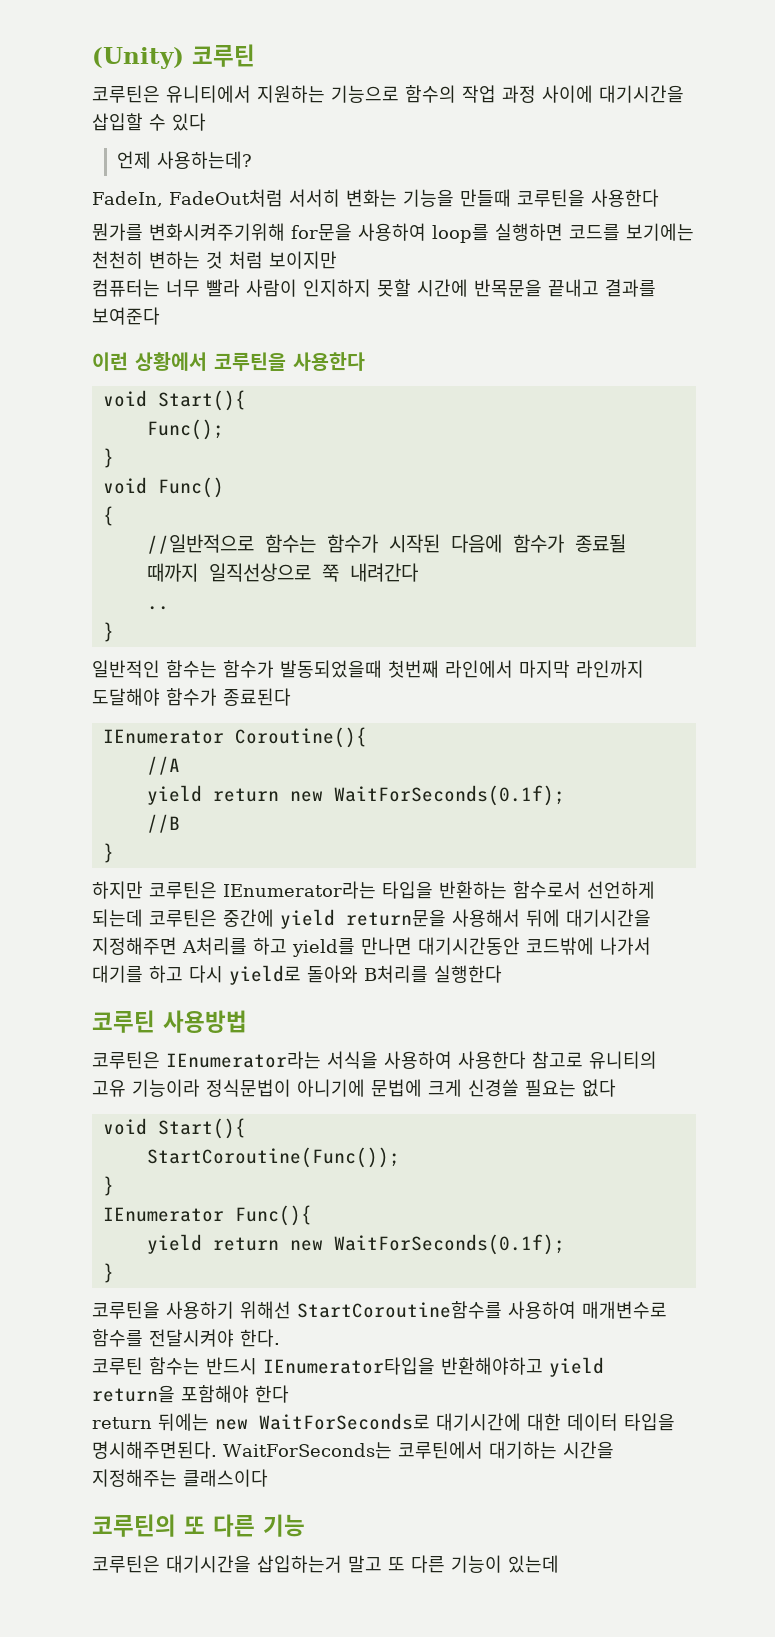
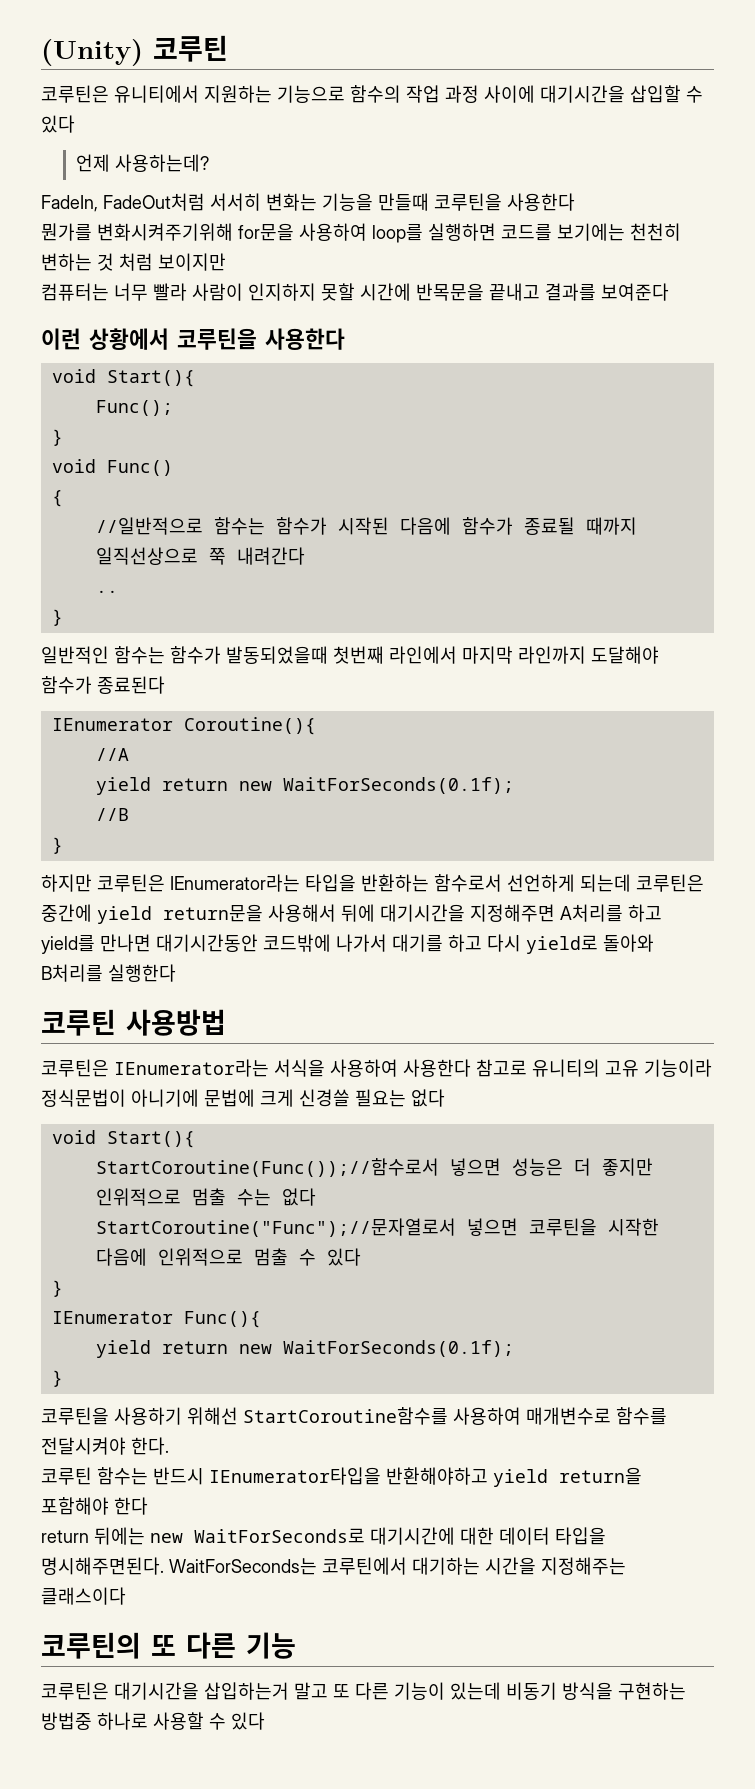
[146,1147,400,1168] StartCoroutine(Func()); -> [95,1158,653,1177] [95,1188,316,1206] [95,1218,659,1237] [95,1248,361,1266] StartCoroutine(Func());//함수로서 넣으면 성능은 더 좋지만 인위적으로 멈출 수는 없다 // StartCoroutine("Func");//문자열로서 넣으면 코루틴을 시작한 다음에 인위적으로 멈출 수 있다
(559, 1564) none -> [506,1682,686,1700] [41,1712,265,1730] 비동기 방식을 구현하는 방법중 하나로 사용할 수 있다

